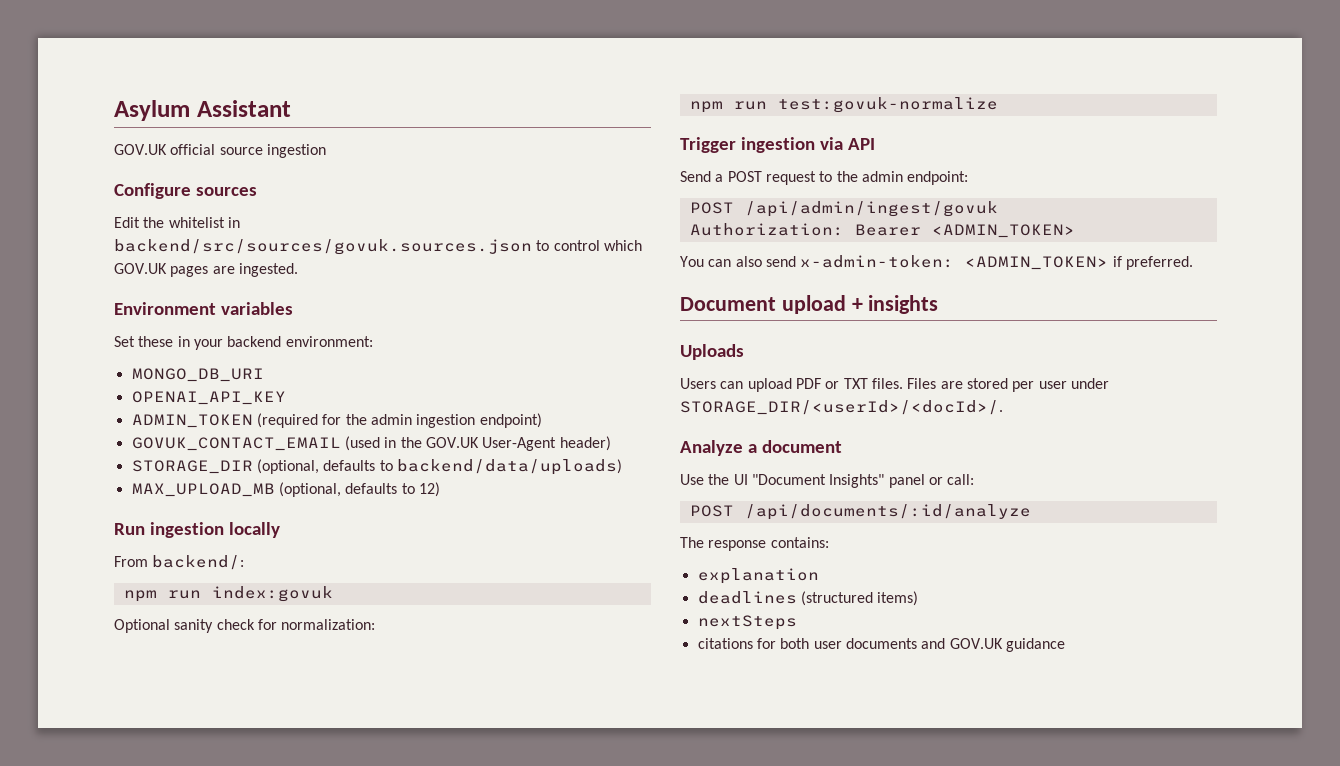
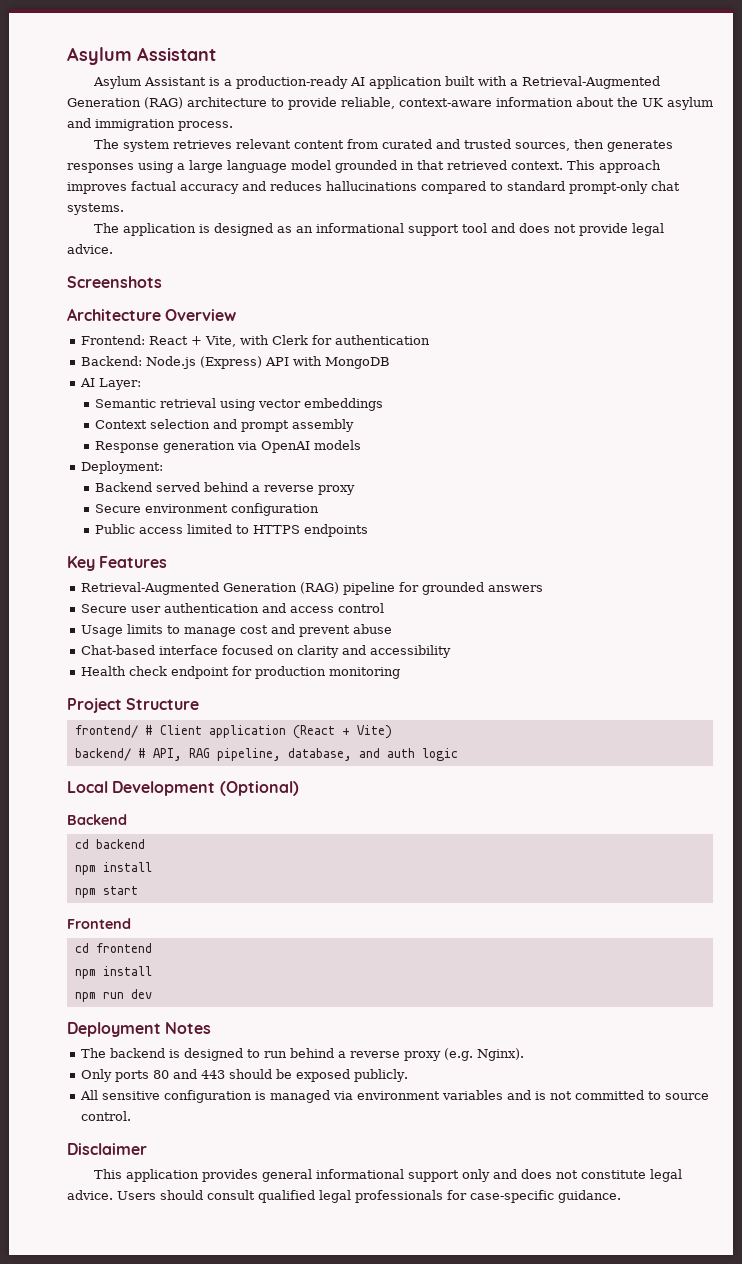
[114,144,326,158] [114,183,257,199] [114,217,240,228] [114,239,642,255] [114,263,298,277] [114,302,293,315] [114,336,373,350] [131,368,264,382] [131,391,286,405] [131,413,542,428] [131,436,611,451] [131,459,622,475] [131,482,440,497] [114,522,280,538] [114,555,245,570] [123,586,333,602] [114,619,376,633] [689,97,998,113] [680,137,875,153] [680,171,969,185] [689,201,998,217] [689,223,1075,238] [680,255,1193,270] [680,295,939,314] [680,344,744,360] [680,378,1109,392] [680,400,1003,415] [680,440,842,456] [680,474,975,488] [689,504,1031,520] [680,537,829,551] [697,568,819,584] [697,591,919,606] [697,615,797,630] [697,638,1065,652] GOV.UK official source ingestion // Configure sources // Edit the whitelist in backend/src/sources/govuk.sources.json to control which GOV.UK pages are ingested. // Environment variables // Set these in your backend environment: // MONGO_DB_URI // OPENAI_API_KEY // ADMIN_TOKEN (required for the admin ingestion endpoint) // GOVUK_CONTACT_EMAIL (used in the GOV.UK User-Agent header) // STORAGE_DIR (optional, defaults to backend/data/uploads) // MAX_UPLOAD_MB (optional, defaults to 12) // Run ingestion locally // From backend/: // npm run index:govuk // Optional sanity check for normalization: // npm run test:govuk-normalize // Trigger ingestion via API // Send a POST request to the admin endpoint: // POST /api/admin/ingest/govuk // Authorization: Bearer <ADMIN_TOKEN> // You can also send x-admin-token: <ADMIN_TOKEN> if preferred. // Document upload + insights // Uploads // Users can upload PDF or TXT files. Files are stored per user under STORAGE_DIR/<userId>/<docId>/. // Analyze a document // Use the UI "Document Insights" panel or call: // POST /api/documents/:id/analyze // The response contains: // explanation // deadlines (structured items) // nextSteps // citations for both user documents and GOV.UK guidance -> [92,76,660,89] [67,97,713,110] [67,118,233,131] [93,139,673,152] [67,160,661,173] [67,181,680,194] [67,203,124,215] [93,223,664,236] [67,244,113,254] [67,276,162,288] [67,308,237,321] [80,335,430,347] [80,356,390,369] [79,378,141,390] [94,398,383,411] [94,419,354,432] [94,440,361,453] [80,461,163,474] [94,482,355,495] [94,503,319,516] [94,524,368,537] [67,556,168,571] [80,582,543,595] [80,603,384,613] [80,624,392,637] [80,645,451,658] [80,666,400,679] [67,698,200,713] [74,725,392,739] [74,748,458,761] [67,781,299,796] [67,814,127,825] [74,839,145,849] [74,862,152,875] [74,886,138,898] [67,918,131,929] [74,943,152,953] [74,966,152,979] [74,989,152,1002] [67,1022,212,1037] [80,1048,524,1061] [80,1069,408,1082] [79,1090,709,1103] [80,1111,131,1121] [67,1143,147,1155] [93,1169,682,1182] [67,1190,621,1203] Asylum Assistant is a production-ready AI application built with a Retrieval-Augmented Generation (RAG) architecture to provide reliable, context-aware information about the UK asylum and immigration process. // The system retrieves relevant content from curated and trusted sources, then generates responses using a large language model grounded in that retrieved context. This approach improves factual accuracy and reduces hallucinations compared to standard prompt-only chat systems. // The application is designed as an informational support tool and does not provide legal advice. // Screenshots // Architecture Overview // Frontend: React + Vite, with Clerk for authentication // Backend: Node.js (Express) API with MongoDB // AI Layer: // Semantic retrieval using vector embeddings // Context selection and prompt assembly // Response generation via OpenAI models // Deployment: // Backend served behind a reverse proxy // Secure environment configuration // Public access limited to HTTPS endpoints // Key Features // Retrieval-Augmented Generation (RAG) pipeline for grounded answers // Secure user authentication and access control // Usage limits to manage cost and prevent abuse // Chat-based interface focused on clarity and accessibility // Health check endpoint for production monitoring // Project Structure // frontend/ # Client application (React + Vite) // backend/ # API, RAG pipeline, database, and auth logic // Local Development (Optional) // Backend // cd backend // npm install // npm start // Frontend // cd frontend // npm install // npm run dev // Deployment Notes // The backend is designed to run behind a reverse proxy (e.g. Nginx). // Only ports 80 and 443 should be exposed publicly. // All sensitive configuration is managed via environment variables and is not committed to source control. // Disclaimer // This application provides general informational support only and does not constitute legal advice. Users should consult qualified legal professionals for case-specific guidance.

